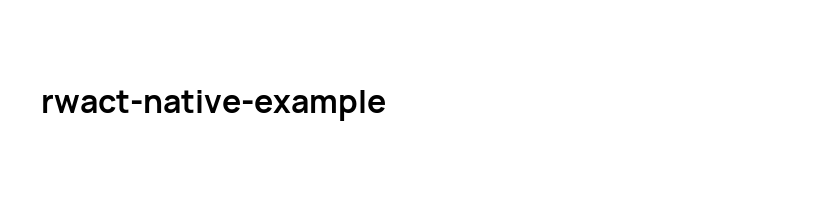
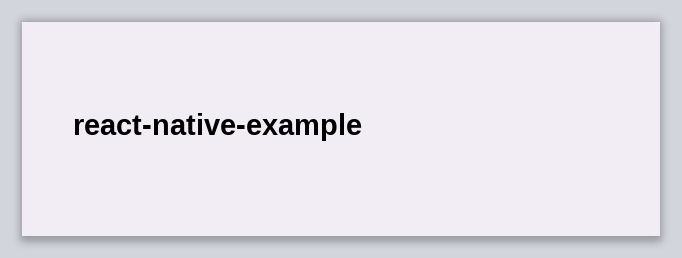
[41,90,386,121] rwact-native-example -> [73,113,362,141] react-native-example

